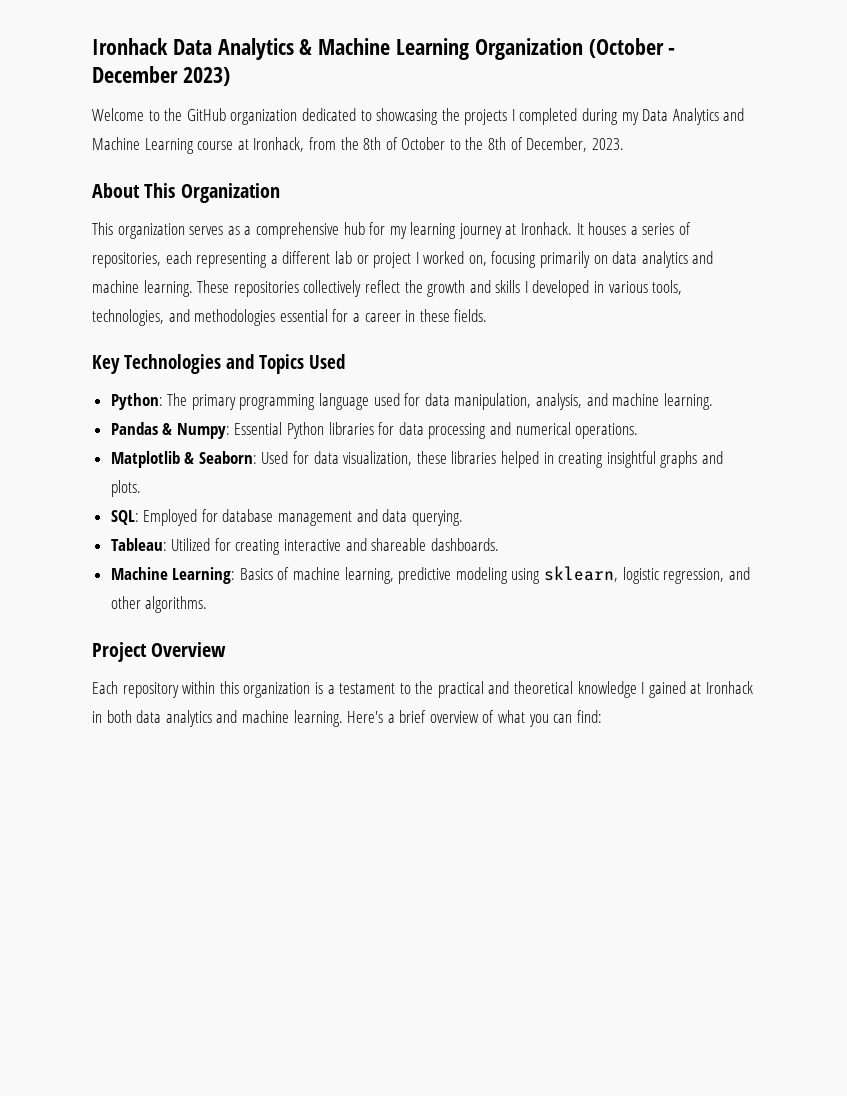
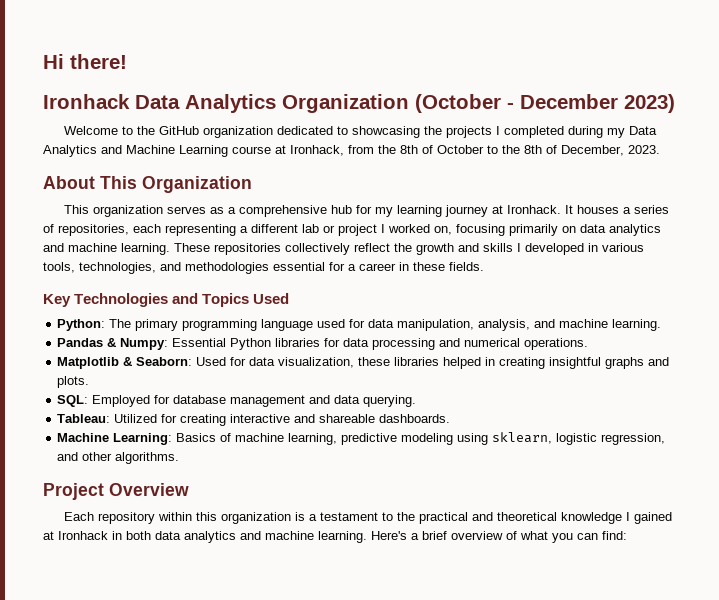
(92, 46) none -> [43,54,127,69] Hi there! //
[299,38,470,60] & Machine Learning -> (276, 103) none

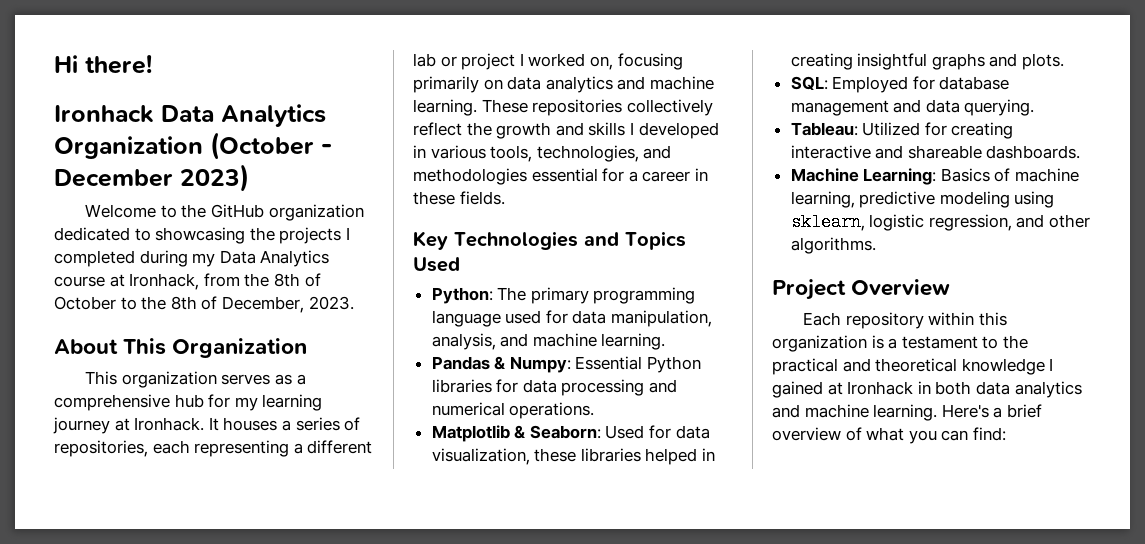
[101,145,228,157] and Machine Learning -> (330, 258) none

